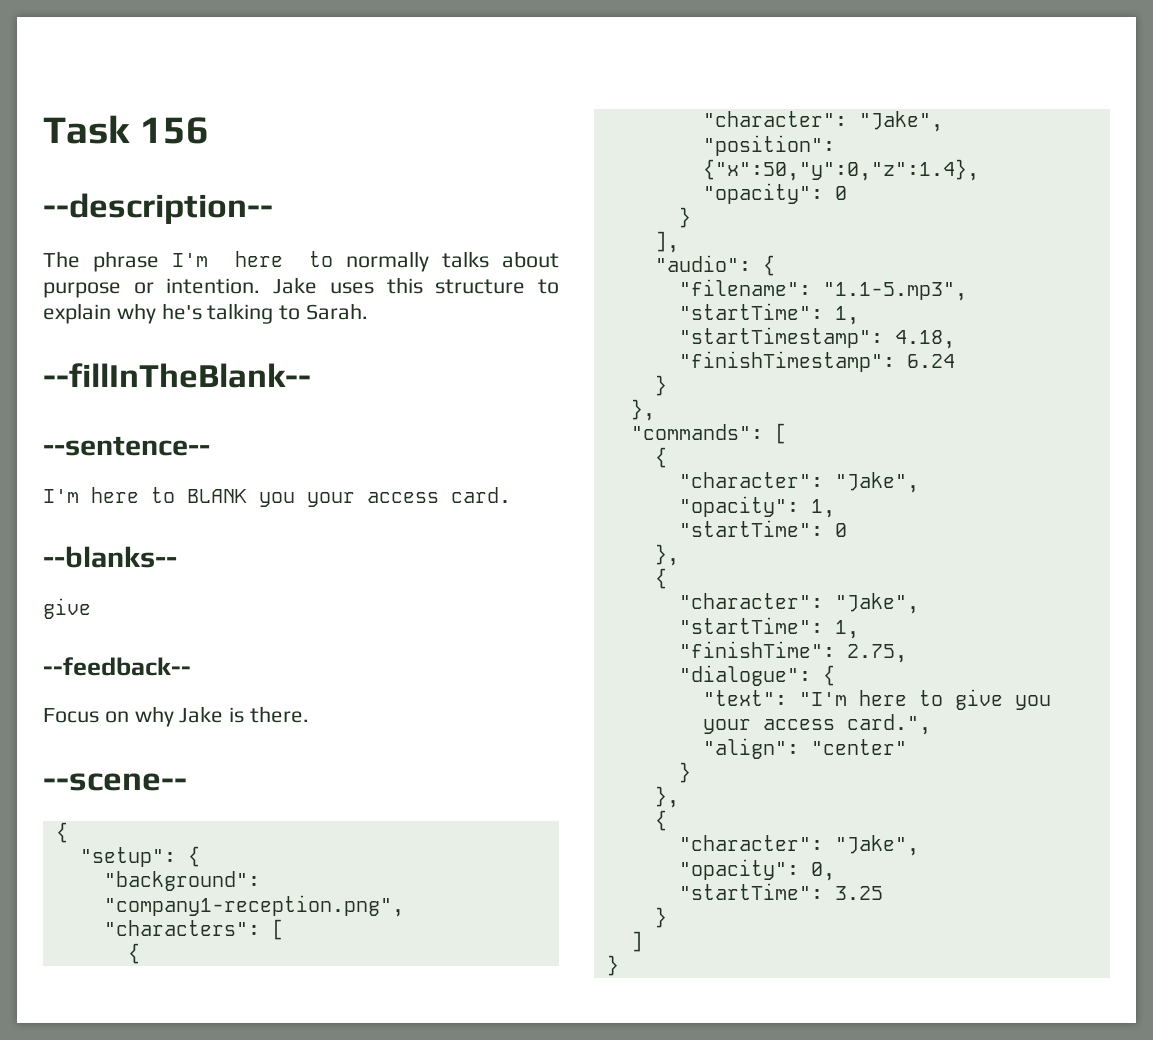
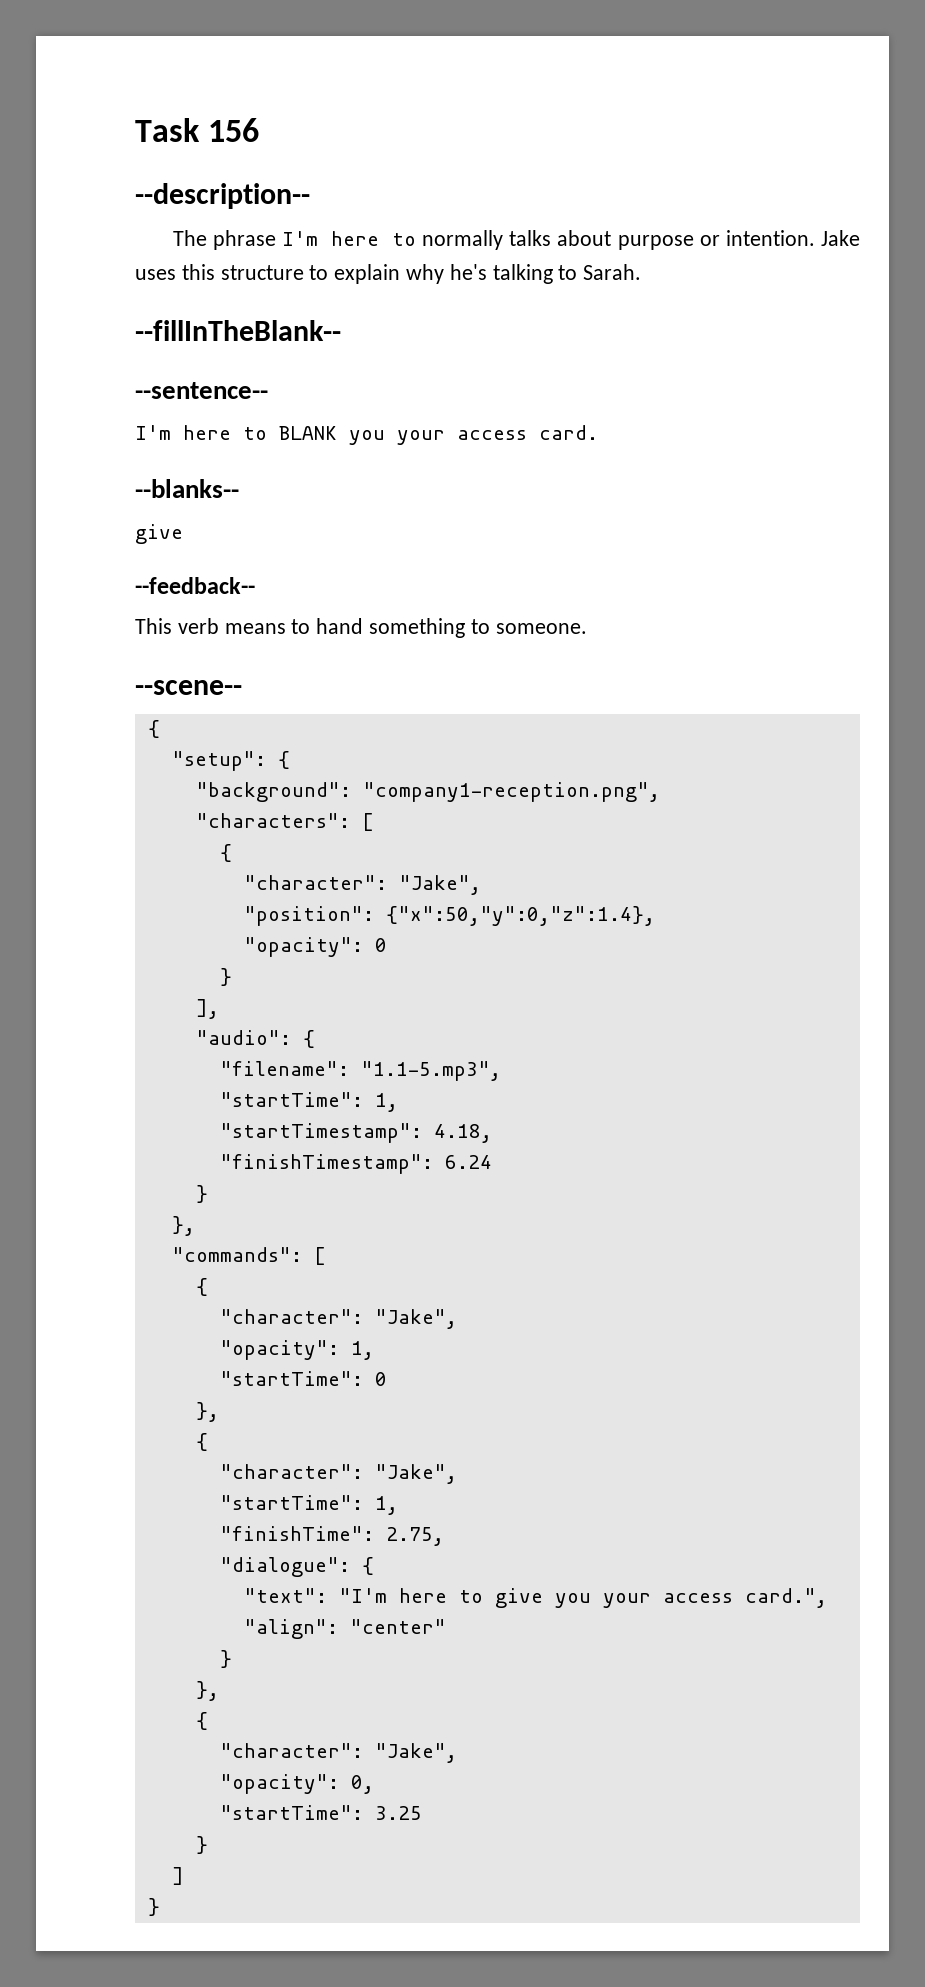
[43,706,310,727] Focus on why Jake is there. -> [135,618,587,638] This verb means to hand something to someone.

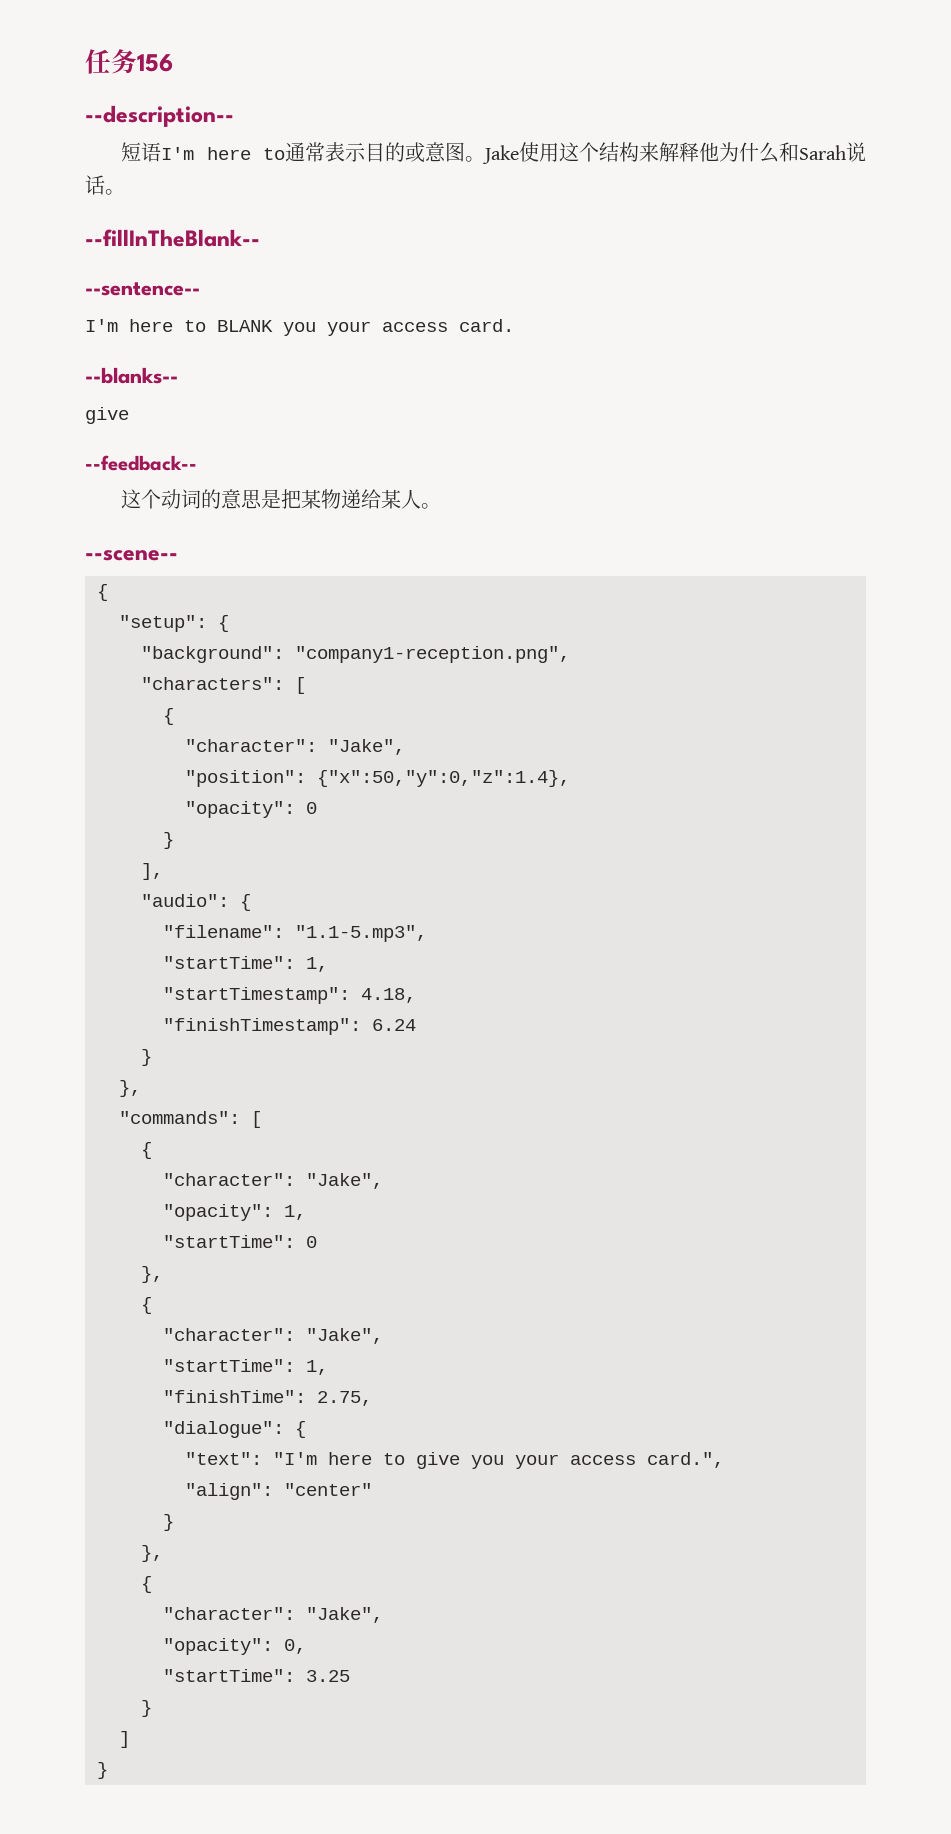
[135,118,200,142] Task -> [85,49,137,74] 任务
[173,230,860,250] [135,264,642,284] The phrase I'm here to normally talks about purpose or intention. Jake uses this structure to explain why he's talking to Sarah. -> [121,142,866,164] [85,175,125,195] 短语I'm here to通常表示目的或意图。Jake使用这个结构来解释他为什么和Sarah说话。
[135,618,587,638] This verb means to hand something to someone. -> [121,489,442,509] 这个动词的意思是把某物递给某人。

